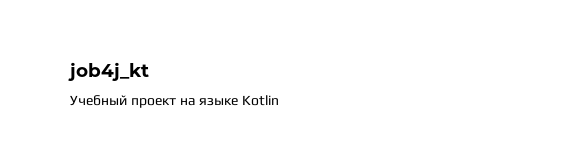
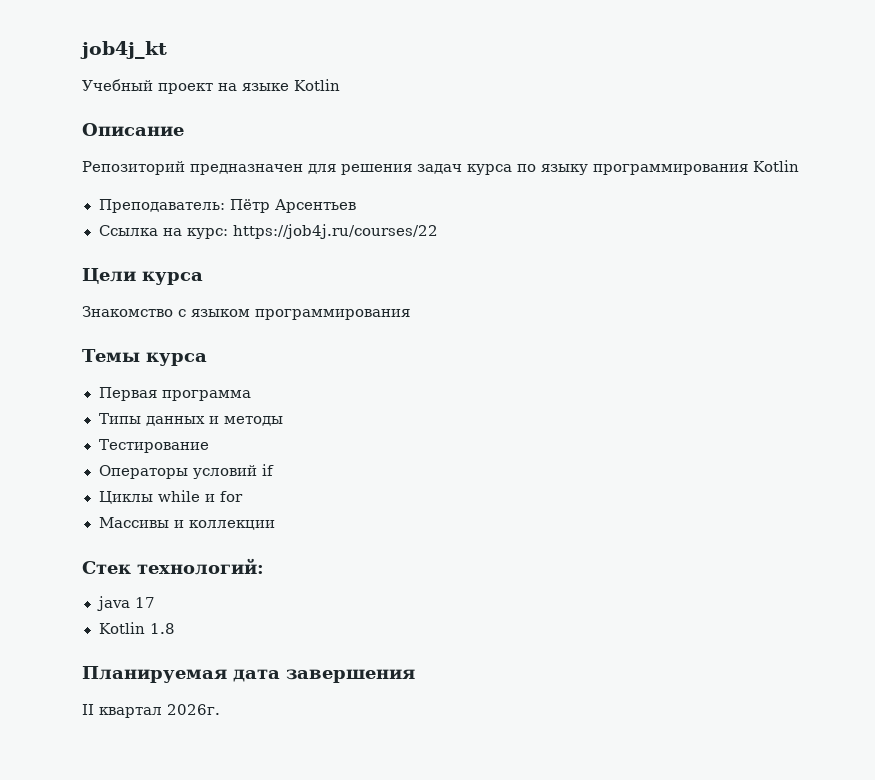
(280, 100) none -> [82,123,184,136] [82,160,799,175] [98,199,356,213] [98,224,438,239] [82,268,203,285] [82,306,410,320] [82,349,207,366] [98,387,251,401] [98,413,283,426] [98,439,209,453] [98,464,274,479] [98,490,243,504] [98,517,275,530] [82,558,264,575] [96,596,155,611] [98,622,175,634] [82,666,415,683] [82,704,220,718] // Описание // Репозиторий предназначен для решения задач курса по языку программирования Kotlin // Преподаватель: Пётр Арсентьев // Ссылка на курс: https://job4j.ru/courses/22 // Цели курса // Знакомство с языком программирования // Темы курса // Первая программа // Типы данных и методы // Тестирование // Операторы условий if // Циклы while и for // Массивы и коллекции // Стек технологий: // java 17 // Kotlin 1.8 // Планируемая дата завершения // II квартал 2026г.

